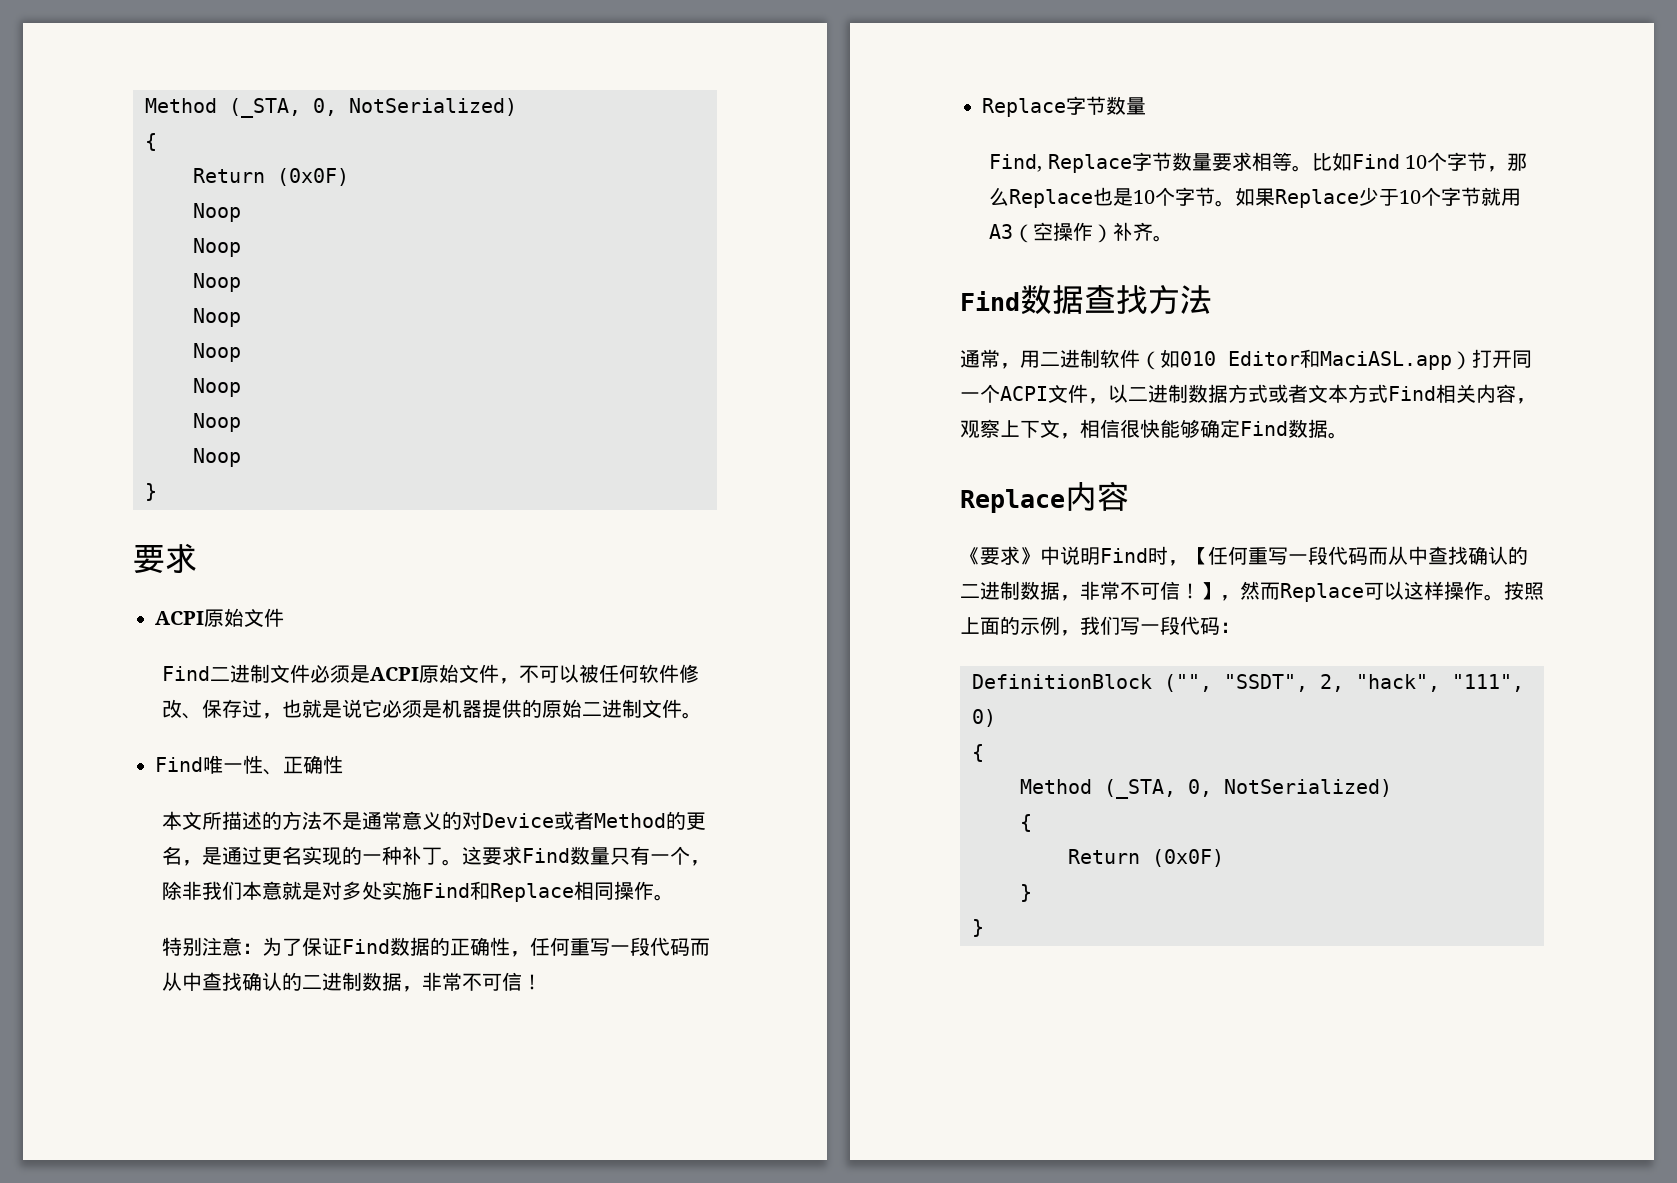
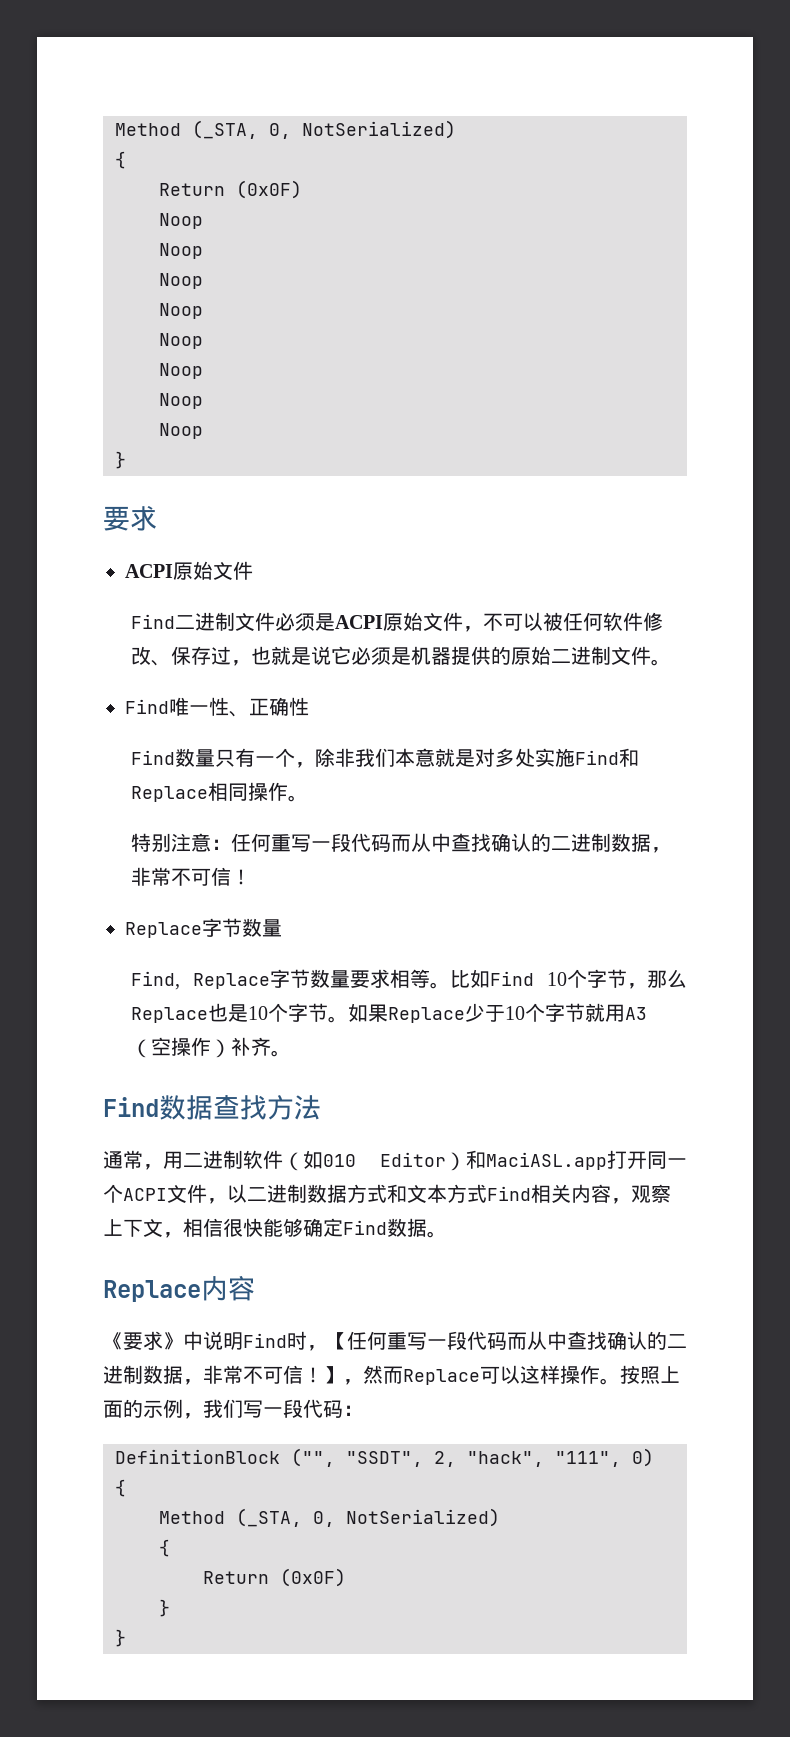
[162,811,707,830] [162,846,523,866] 本文所描述的方法不是通常意义的对Device或者Method的更名，是通过更名实现的一种补丁。这要求 -> (309, 706) none
[262,937,531,957] 为了保证Find数据的正确性， -> (232, 844) none
[1300,349,1472,370] 和MaciASL.app） -> [446,1150,607,1171] ）和MaciASL.app
[1268,384,1308,403] 或者 -> [387,1184,407,1203] 和

